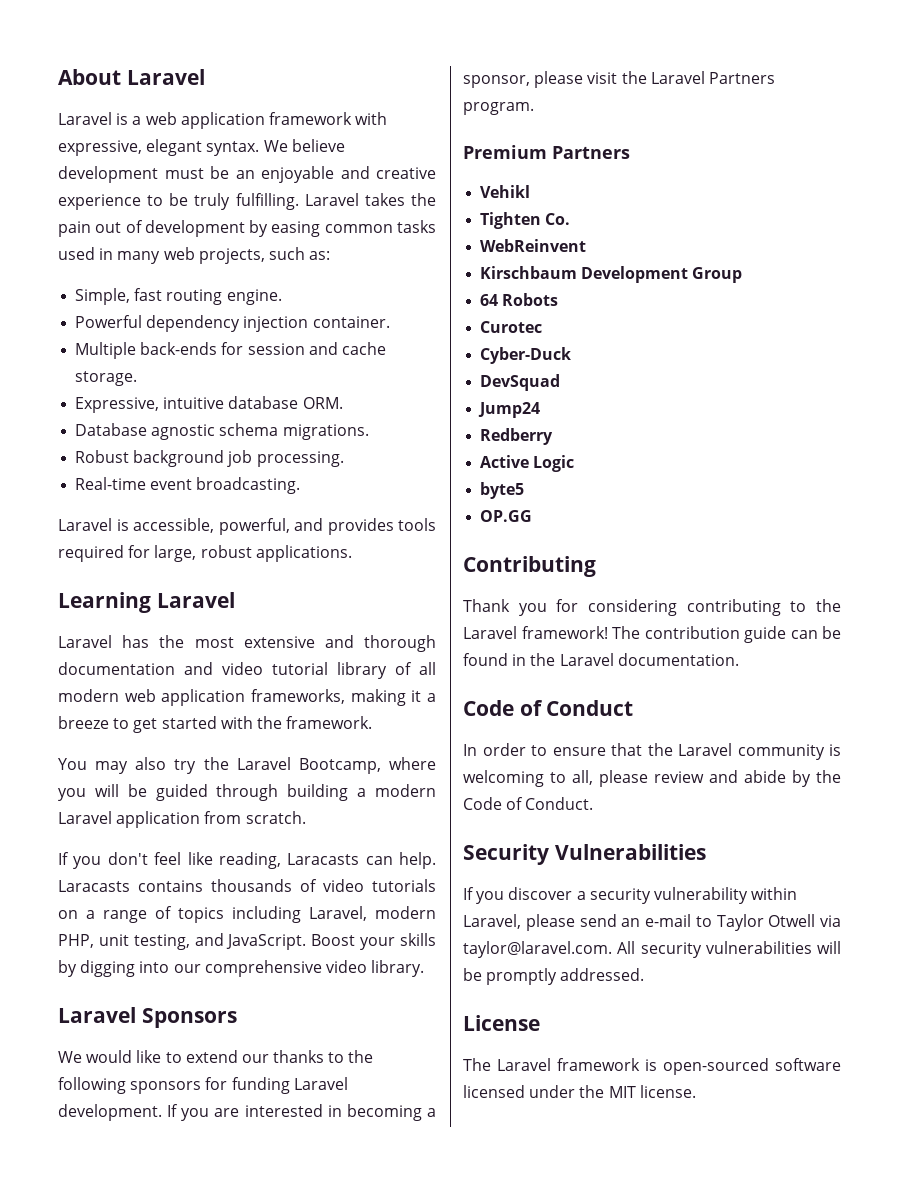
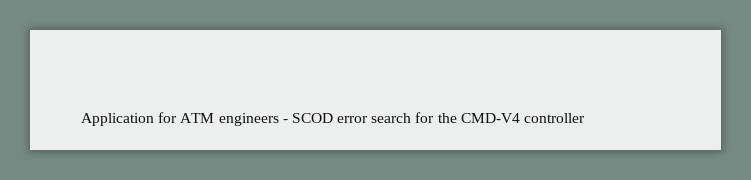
[58,69,205,85] [58,112,388,129] [58,139,345,156] [58,166,436,183] [58,193,436,210] [58,220,436,237] [58,247,331,264] [75,288,282,305] [75,315,390,332] [75,342,386,359] [75,371,138,386] [75,396,343,413] [75,423,369,440] [75,450,344,467] [75,477,301,494] [58,518,436,535] [58,545,352,562] [58,592,235,613] [58,635,436,652] [58,662,436,679] [58,689,437,706] [58,716,373,733] [58,757,436,774] [58,784,436,801] [58,811,306,828] [58,852,436,869] [58,879,436,892] [58,906,436,923] [58,933,436,950] [58,960,425,977] [58,1007,237,1028] [58,1050,374,1063] [58,1077,348,1094] [58,1104,437,1121] [463,71,775,88] [463,102,534,115] [463,145,630,159] [480,185,531,198] [480,212,571,229] [480,239,587,252] [480,266,743,283] [480,293,559,306] [480,321,543,333] [480,347,572,364] [480,374,561,391] [478,402,541,418] [480,428,554,445] [480,455,575,472] [480,482,525,499] [480,510,533,522] [463,556,596,577] [463,599,841,616] [463,626,841,643] [463,653,739,666] [463,700,634,716] [463,743,841,760] [463,770,841,787] [463,797,594,810] [463,844,706,865] [463,887,798,904] [463,914,841,931] [463,941,841,958] [463,968,645,985] [463,1015,540,1031] [463,1058,841,1075] [463,1085,696,1098] About Laravel // Laravel is a web application framework with expressive, elegant syntax. We believe development must be an enjoyable and creative experience to be truly fulfilling. Laravel takes the pain out of development by easing common tasks used in many web projects, such as: // Simple, fast routing engine. // Powerful dependency injection container. // Multiple back-ends for session and cache storage. // Expressive, intuitive database ORM. // Database agnostic schema migrations. // Robust background job processing. // Real-time event broadcasting. // Laravel is accessible, powerful, and provides tools required for large, robust applications. // Learning Laravel // Laravel has the most extensive and thorough documentation and video tutorial library of all modern web application frameworks, making it a breeze to get started with the framework. // You may also try the Laravel Bootcamp, where you will be guided through building a modern Laravel application from scratch. // If you don't feel like reading, Laracasts can help. Laracasts contains thousands of video tutorials on a range of topics including Laravel, modern PHP, unit testing, and JavaScript. Boost your skills by digging into our comprehensive video library. // Laravel Sponsors // We would like to extend our thanks to the following sponsors for funding Laravel development. If you are interested in becoming a sponsor, please visit the Laravel Partners program. // Premium Partners // Vehikl // Tighten Co. // WebReinvent // Kirschbaum Development Group // 64 Robots // Curotec // Cyber-Duck // DevSquad // Jump24 // Redberry // Active Logic // byte5 // OP.GG // Contributing // Thank you for considering contributing to the Laravel framework! The contribution guide can be found in the Laravel documentation. // Code of Conduct // In order to ensure that the Laravel community is welcoming to all, please review and abide by the Code of Conduct. // Security Vulnerabilities // If you discover a security vulnerability within Laravel, please send an e-mail to Taylor Otwell via taylor@laravel.com. All security vulnerabilities will be promptly addressed. // License // The Laravel framework is open-sourced software licensed under the MIT license. -> [81,112,586,126] Application for ATM engineers - SCOD error search for the CMD-V4 controller

